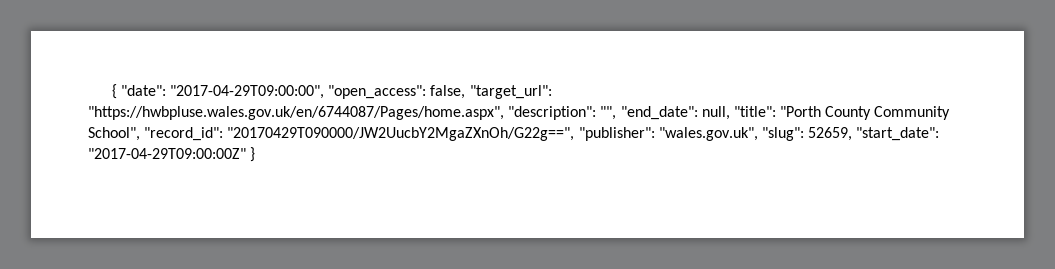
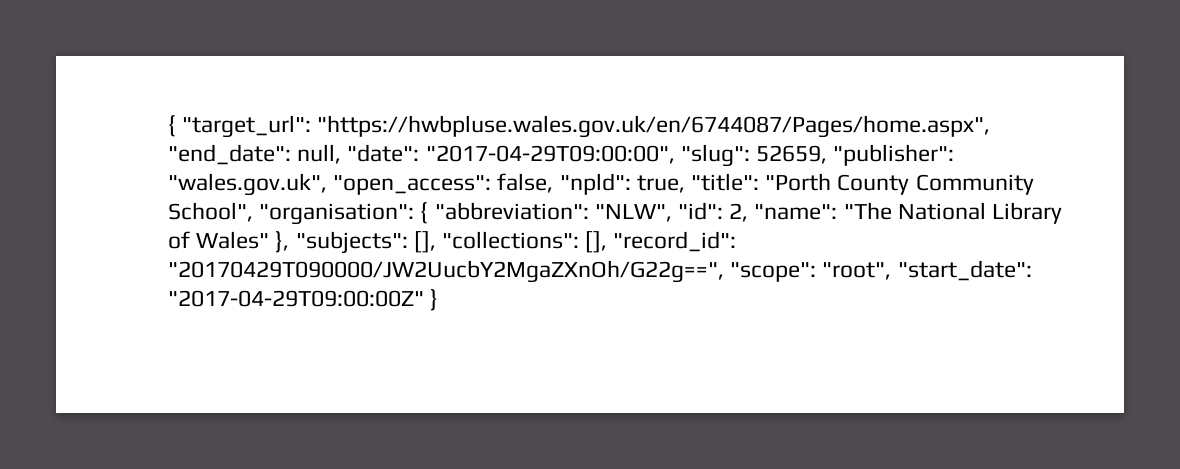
[111,84,552,99] [88,106,730,120] { "date": "2017-04-29T09:00:00", "open_access": false, "target_url": "https://hwbpluse.wales.gov.uk/en/6744087/Pages/home.aspx", "description": "", "end_date": null, -> [168,115,991,138] [168,144,955,167] [168,173,685,196] { "target_url": "https://hwbpluse.wales.gov.uk/en/6744087/Pages/home.aspx", "end_date": null, "date": "2017-04-29T09:00:00", "slug": 52659, "publisher": "wales.gov.uk", "open_access": false, "npld": true,
[144,127,853,141] "record_id": "20170429T090000/JW2UucbY2MgaZXnOh/G22g==", "publisher": "wales.gov.uk", "slug": 52659, -> [259,202,1063,225] [168,231,737,254] [168,260,892,283] "organisation": { "abbreviation": "NLW", "id": 2, "name": "The National Library of Wales" }, "subjects": [], "collections": [], "record_id": "20170429T090000/JW2UucbY2MgaZXnOh/G22g==", "scope": "root",

